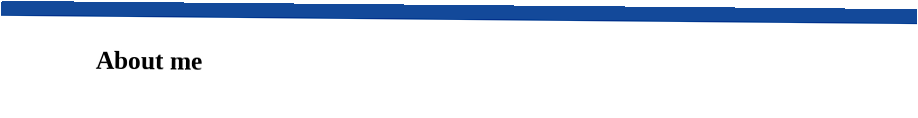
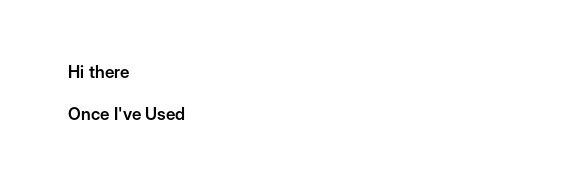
[95,50,203,70] About me -> [68,65,129,78] [68,107,186,120] Hi there // Once I've Used

